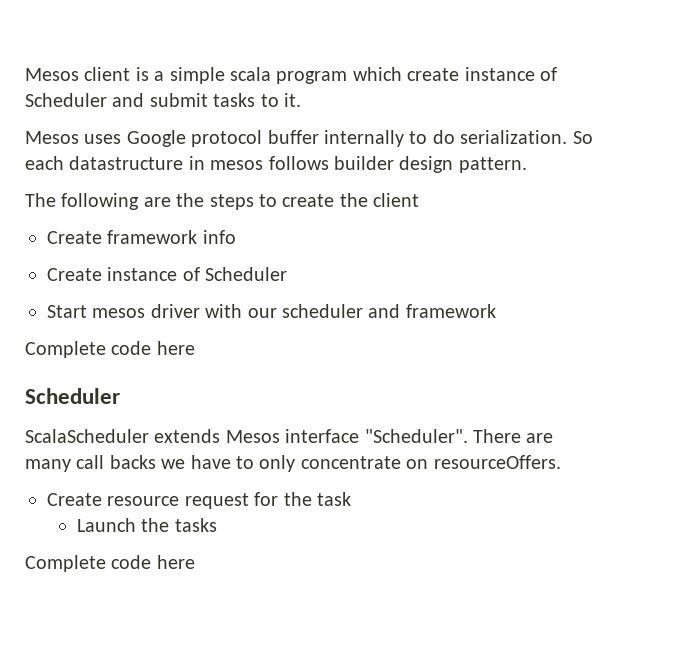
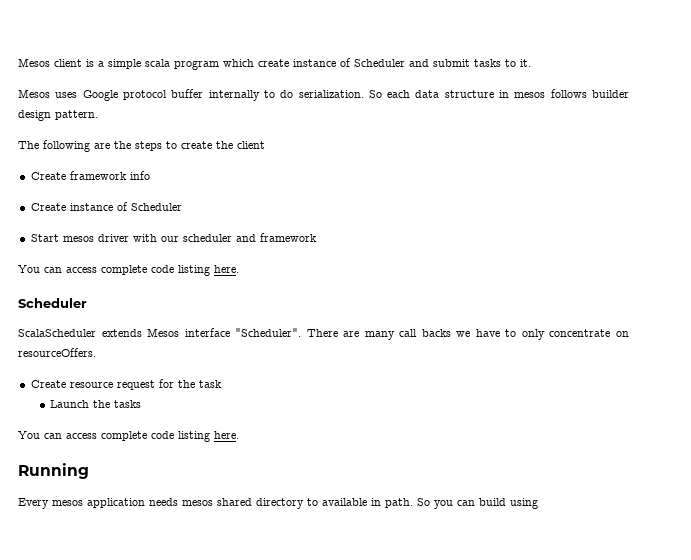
[69,156,184,170] datastructure -> [415,90,494,98] data structure
[25,341,195,358] Complete code here -> [18,265,239,276] You can access complete code listing here.
[25,555,195,572] Complete code here -> [18,431,239,442] [18,463,89,479] [18,498,538,509] You can access complete code listing here. // Running // Every mesos application needs mesos shared directory to available in path. So you can build using

